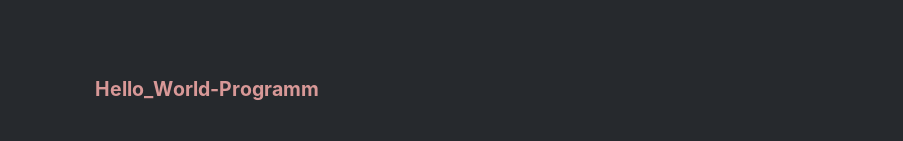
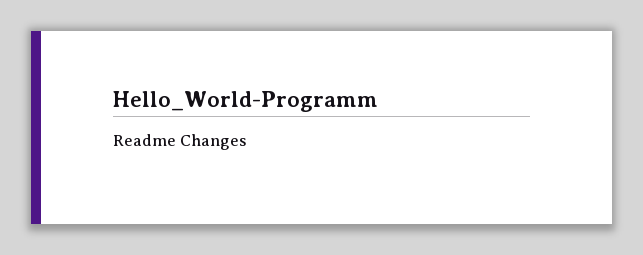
(319, 91) none -> [113,134,247,150] // Readme Changes

